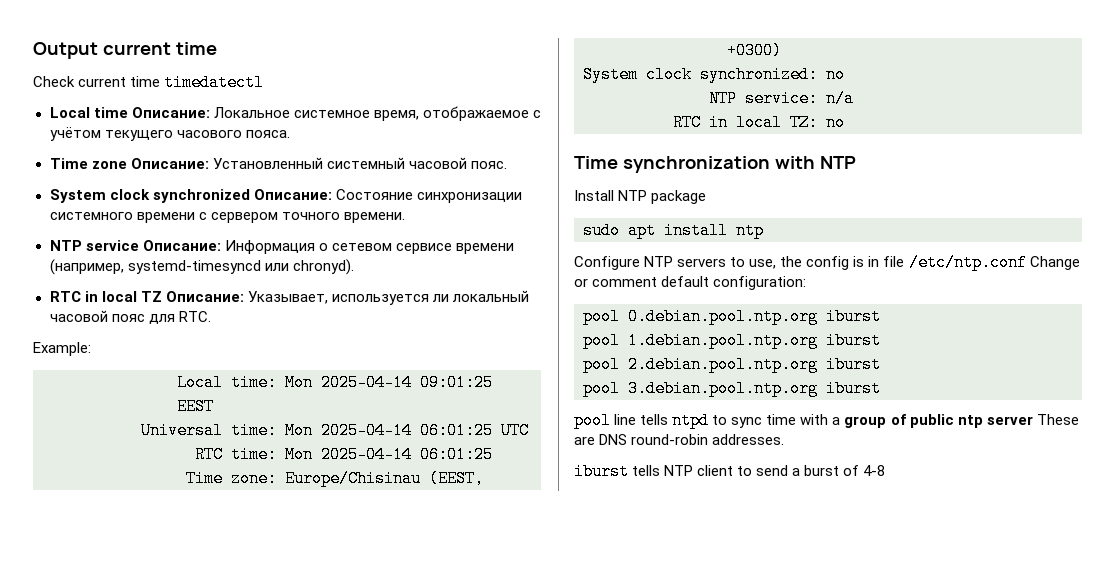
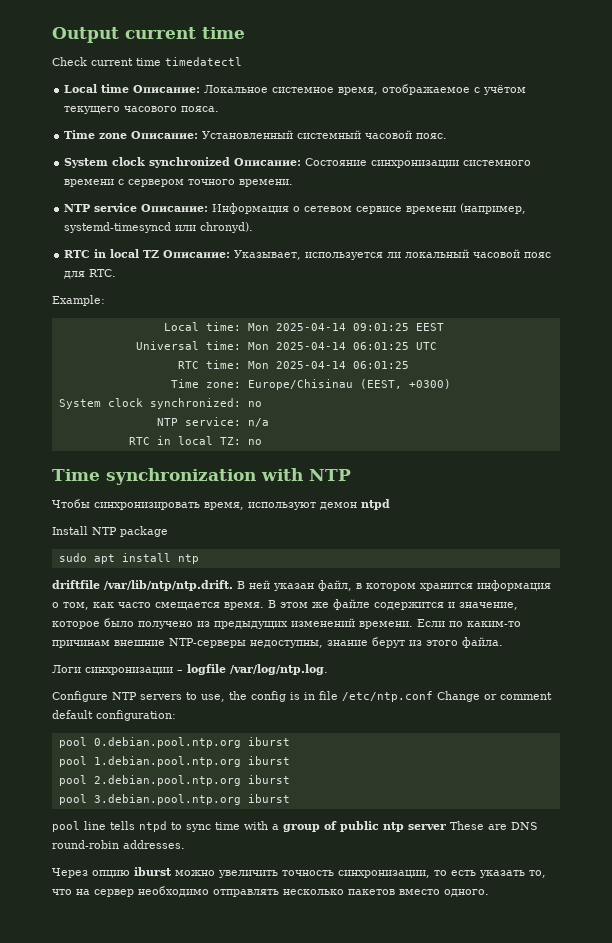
(856, 162) none -> [52,499,390,510] // Чтобы синхронизировать время, используют демон ntpd
(764, 230) none -> [52,580,551,591] [52,599,518,610] [52,618,521,629] [52,637,503,648] [52,664,328,675] // driftfile /var/lib/ntp/ntp.drift. В ней указан файл, в котором хранится информация о том, как часто смещается время. В этом же файле содержится и значение, которое было получено из предыдущих изменений времени. Если по каким-то причинам внешние NTP-серверы недоступны, знание берут из этого файла. // Логи синхронизации – logfile /var/log/ntp.log.
[574,463,886,480] iburst tells NTP client to send a burst of 4-8 -> [52,867,546,878] [52,886,489,897] Через опцию iburst можно увеличить точность синхронизации, то есть указать то, что на сервер необходимо отправлять несколько пакетов вместо одного.

